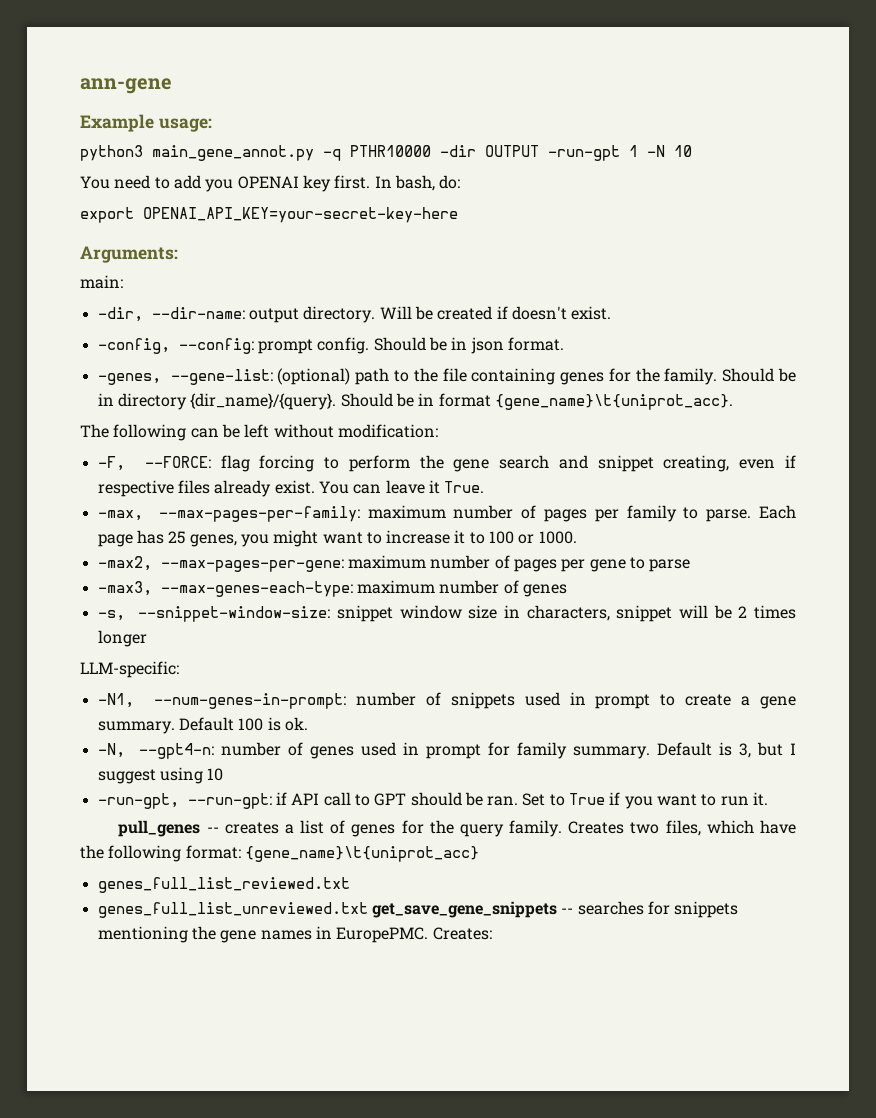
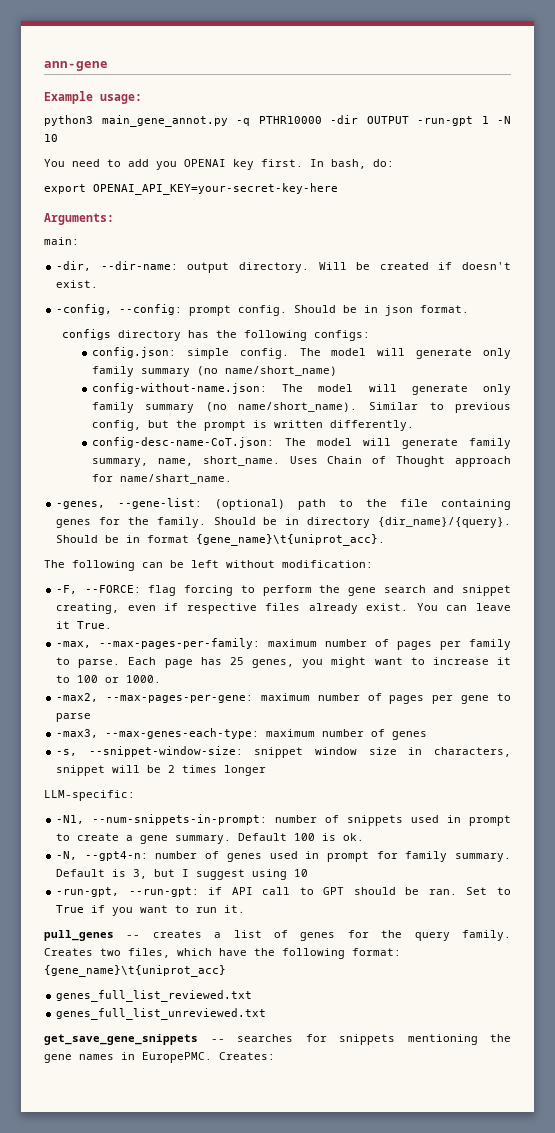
(564, 344) none -> [61,329,370,341] [91,347,511,359] [91,366,337,377] [91,383,512,395] [91,402,511,413] [91,420,414,431] [91,437,512,449] [91,456,511,467] [91,474,232,484] // configs directory has the following configs: // config.json: simple config. The model will generate only family summary (no name/short_name) // config-without-name.json: The model will generate only family summary (no name/short_name). Similar to previous config, but the prompt is written differently. // config-desc-name-CoT.json: The model will generate family summary, name, short_name. Uses Chain of Thought approach for name/shart_name.
[154,693,347,709] --num-genes-in-prompt: -> [92,814,268,825] --num-snippets-in-prompt:
(368, 910) none -> (267, 1014) //

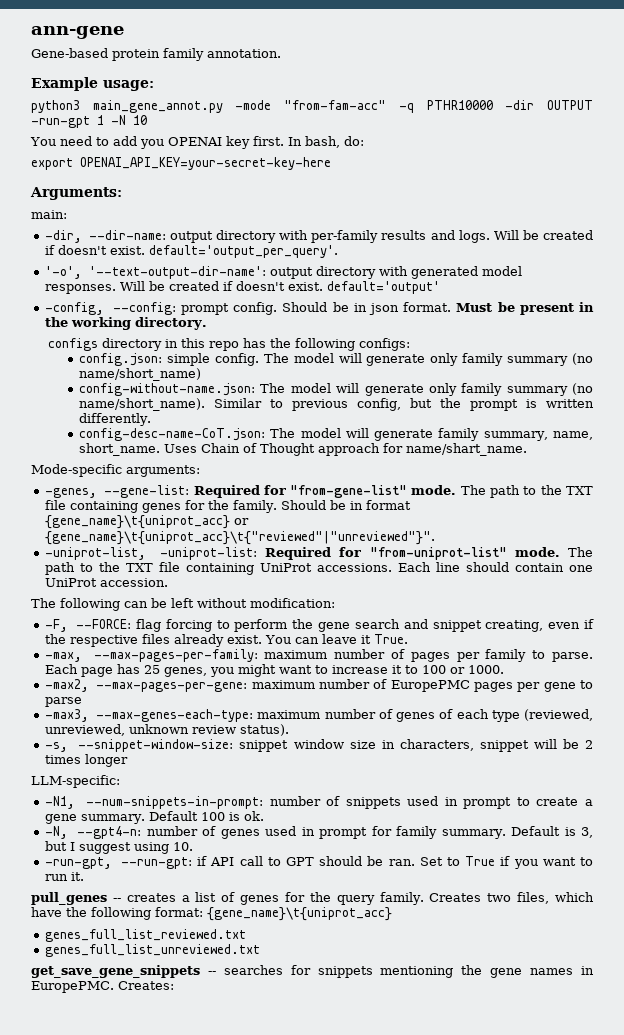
(108, 66) none -> [31,48,281,61] // Gene-based protein family annotation.
(228, 121) none -> [235,100,387,110] -mode "from-fam-acc"
[238,262,512,273] [56,280,99,288] directory. Will be created if doesn't exist. -> [216,230,593,243] [44,245,338,258] [44,266,522,279] [44,281,440,294] directory with per-family results and logs. Will be created if doesn't exist. default='output_per_query'. // '-o', '--text-output-dir-name': output directory with generated model responses. Will be created if doesn't exist. default='output'
(470, 309) none -> [456,302,594,315] [44,317,207,330] Must be present in the working directory.
(181, 335) none -> [165,338,240,351] in this repo
(232, 479) none -> [31,464,200,477] // Mode-specific arguments:
[215,499,388,510] (optional) path to the -> [193,485,593,498] Required for "from-gene-list" mode. The path to the TXT
[307,517,512,528] [56,534,386,546] directory {dir_name}/{query}. Should be in format {gene_name}\t{uniprot_acc}. -> [365,500,411,510] [44,515,249,529] [44,531,435,545] [44,547,593,560] [44,562,593,575] [44,578,168,587] format {gene_name}\t{uniprot_acc} or {gene_name}\t{uniprot_acc}\t{"reviewed"|"unreviewed"}". // -uniprot-list, -uniprot-list: Required for "from-uniprot-list" mode. The path to the TXT file containing UniProt accessions. Each line should contain one UniProt accession.
(179, 607) none -> [44,634,66,644] the
(382, 697) none -> [390,680,470,692] EuropePMC
(428, 735) none -> [439,709,593,722] [44,724,289,736] of each type (reviewed, unreviewed, unknown review status).
[294,869,309,877] 10 -> [172,842,193,851] 10.

